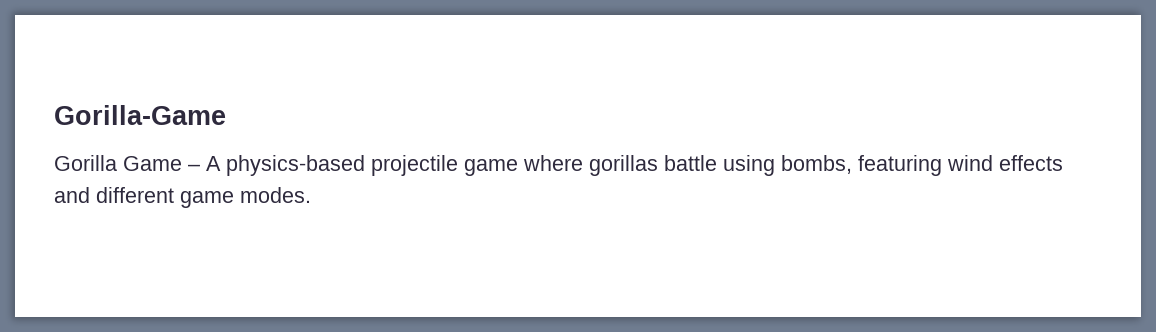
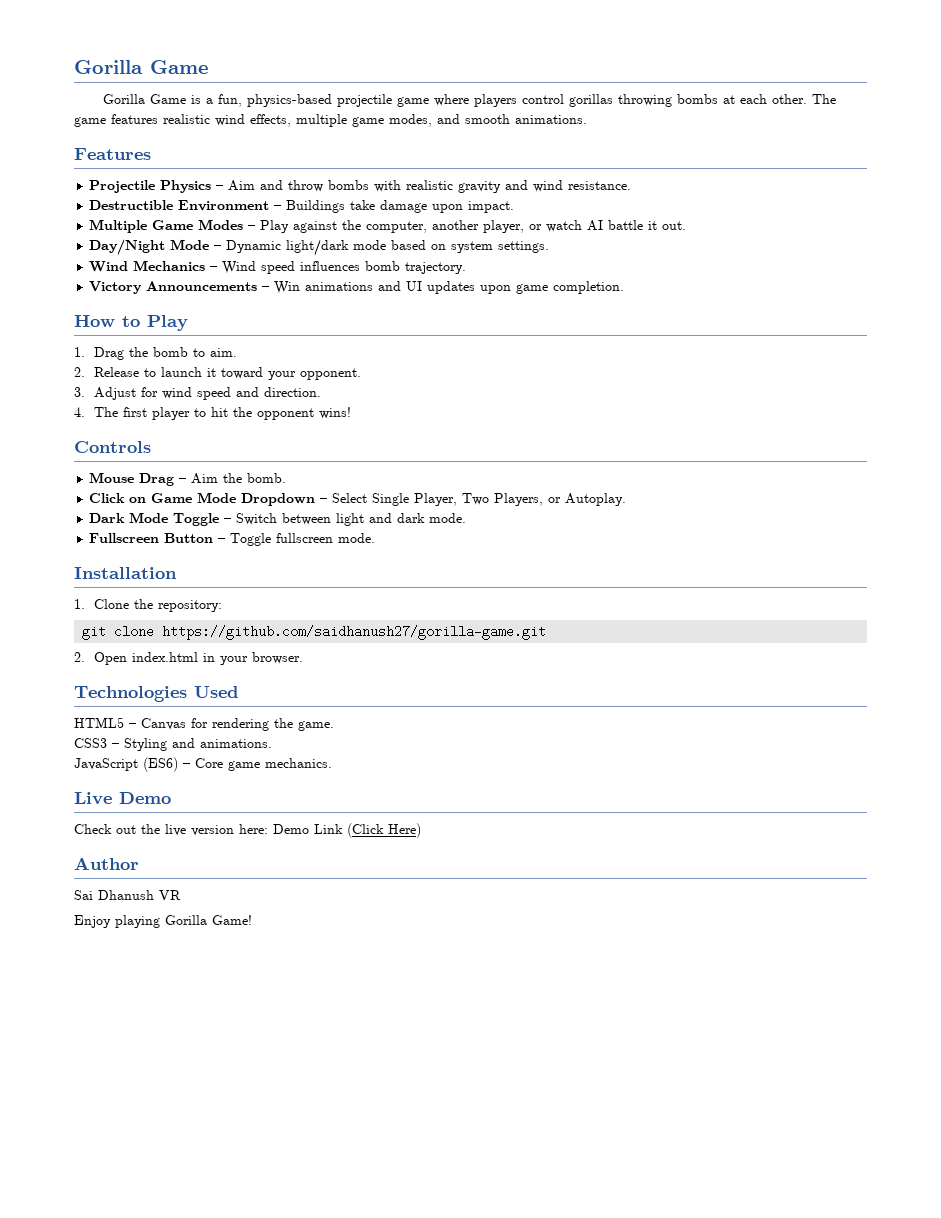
[54,105,226,125] [54,155,221,171] Gorilla-Game // Gorilla Game – A -> [74,60,209,74] [103,94,243,107] Gorilla Game // Gorilla Game is a fun,
[589,155,1063,176] [54,187,311,208] gorillas battle using bombs, featuring wind effects and different game modes. -> [474,94,837,107] [74,114,587,127] [74,148,151,160] [89,180,632,193] [89,200,515,213] [89,219,687,233] [89,239,550,256] [89,260,467,274] [89,281,625,294] [74,315,188,331] [74,347,237,360] [74,367,361,380] [74,387,321,400] [74,407,351,420] [74,441,151,453] [89,472,287,486] [89,492,627,506] [89,512,467,526] [89,533,376,546] [74,567,177,579] [74,599,222,612] [82,625,547,640] [74,652,303,665] [74,686,238,702] [74,717,334,731] [74,738,272,751] [74,757,332,772] [74,792,171,805] [74,823,421,838] [74,857,139,870] [74,890,181,900] [74,915,252,928] players control gorillas throwing bombs at each other. The game features realistic wind effects, multiple game modes, and smooth animations. // Features // Projectile Physics – Aim and throw bombs with realistic gravity and wind resistance. // Destructible Environment – Buildings take damage upon impact. // Multiple Game Modes – Play against the computer, another player, or watch AI battle it out. // Day/Night Mode – Dynamic light/dark mode based on system settings. // Wind Mechanics – Wind speed influences bomb trajectory. // Victory Announcements – Win animations and UI updates upon game completion. // How to Play // 1. Drag the bomb to aim. // 2. Release to launch it toward your opponent. // 3. Adjust for wind speed and direction. // 4. The first player to hit the opponent wins! // Controls // Mouse Drag – Aim the bomb. // Click on Game Mode Dropdown – Select Single Player, Two Players, or Autoplay. // Dark Mode Toggle – Switch between light and dark mode. // Fullscreen Button – Toggle fullscreen mode. // Installation // 1. Clone the repository: // git clone https://github.com/saidhanush27/gorilla-game.git // 2. Open index.html in your browser. // Technologies Used // HTML5 – Canvas for rendering the game. // CSS3 – Styling and animations. // JavaScript (ES6) – Core game mechanics. // Live Demo // Check out the live version here: Demo Link (Click Here) // Author // Sai Dhanush VR // Enjoy playing Gorilla Game!

